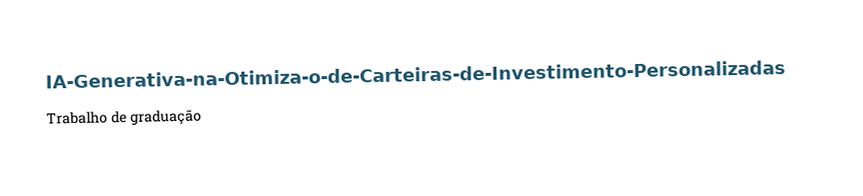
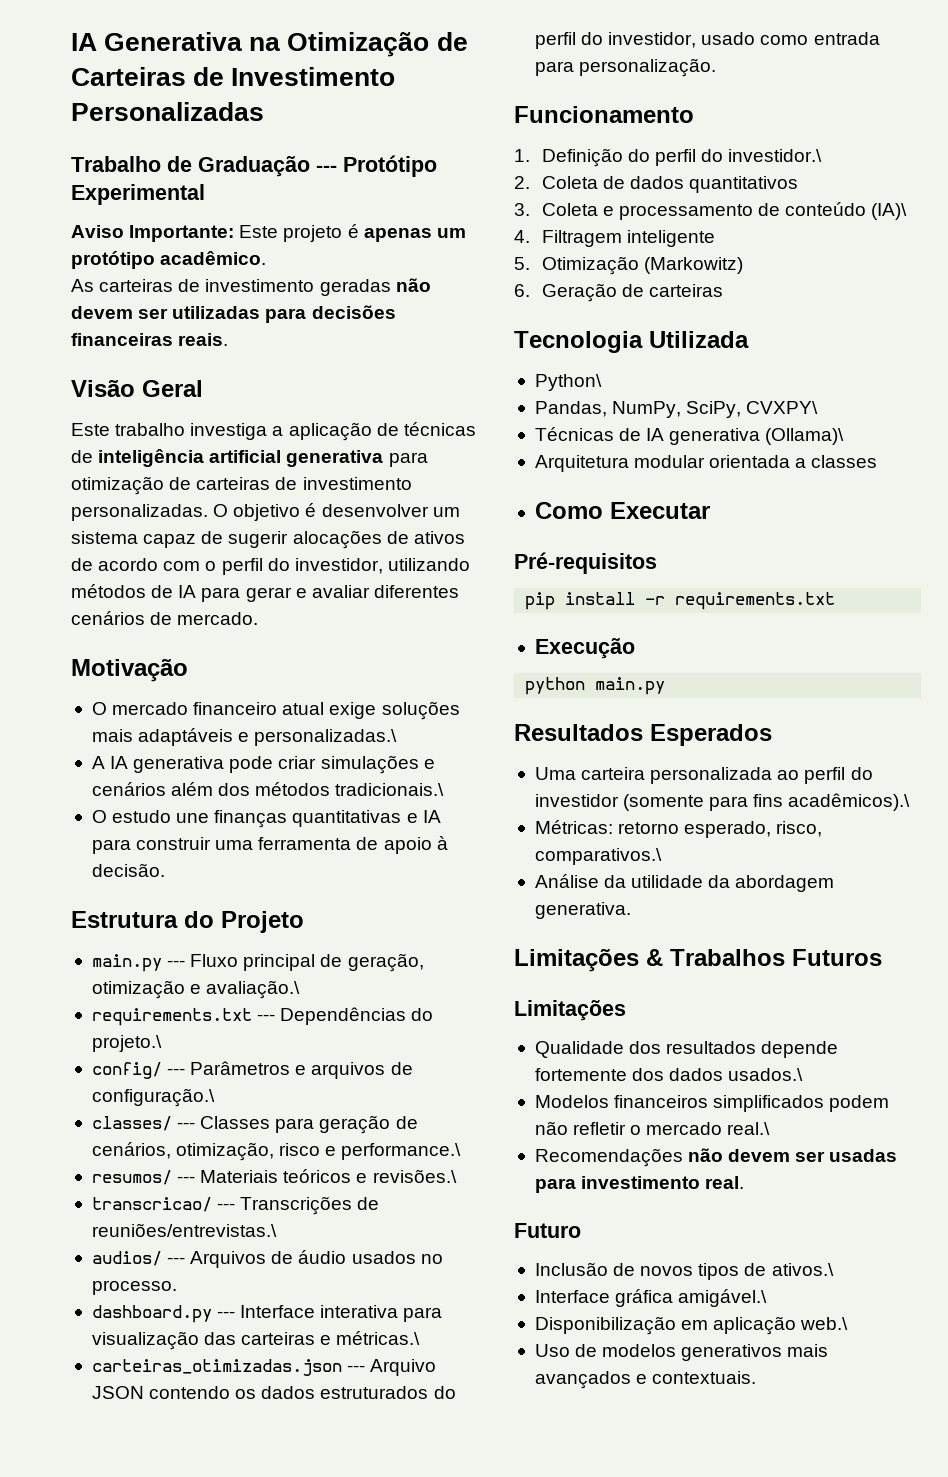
[45,60,786,89] [46,109,202,126] IA-Generativa-na-Otimiza-o-de-Carteiras-de-Investimento-Personalizadas // Trabalho de graduação -> [71,32,468,57] [71,67,396,86] [71,102,264,121] [71,155,437,177] [71,184,205,205] [71,224,466,242] [71,251,267,269] [71,278,431,296] [71,305,396,323] [71,333,229,346] [71,379,203,397] [71,422,476,441] [71,449,428,467] [71,476,412,495] [71,503,460,521] [71,530,465,549] [71,558,470,575] [71,584,459,602] [71,611,259,625] [71,658,188,682] [91,701,460,720] [91,728,398,746] [91,755,435,774] [91,782,445,796] [91,810,441,828] [91,836,448,854] [91,863,165,877] [71,911,304,933] [91,953,424,972] [91,980,301,999] [91,1007,434,1026] [91,1035,162,1052] [91,1061,413,1079] [91,1088,215,1107] [91,1115,418,1134] [91,1142,462,1161] [91,1169,457,1185] [91,1196,380,1215] [91,1223,277,1237] [91,1250,443,1268] [91,1280,177,1295] [91,1305,443,1323] [91,1331,421,1350] [91,1359,437,1376] [91,1386,456,1399] [534,32,880,49] [534,58,717,77] [514,106,694,123] [514,148,823,167] [514,176,798,193] [514,202,908,220] [514,230,715,247] [514,256,743,275] [514,283,723,302] [514,331,749,353] [534,374,602,391] [534,401,819,418] [534,427,845,445] [534,455,878,472] [534,502,710,519] [514,552,657,574] [525,592,836,610] [534,638,635,659] [525,677,666,695] [514,724,772,746] [534,767,873,784] [534,793,911,811] [534,820,823,838] [534,848,662,865] [534,874,835,892] [534,902,631,919] [514,948,882,972] [514,1000,626,1021] [534,1041,839,1058] [534,1068,804,1081] [534,1095,890,1112] [534,1121,771,1135] [534,1148,898,1167] [534,1176,745,1193] [514,1223,581,1238] [534,1262,834,1280] [534,1289,768,1307] [534,1316,849,1335] [534,1344,829,1361] [534,1371,757,1389] IA Generativa na Otimização de Carteiras de Investimento Personalizadas // Trabalho de Graduação --- Protótipo Experimental // Aviso Importante: Este projeto é apenas um protótipo acadêmico. // As carteiras de investimento geradas não devem ser utilizadas para decisões financeiras reais. // Visão Geral // Este trabalho investiga a aplicação de técnicas de inteligência artificial generativa para otimização de carteiras de investimento personalizadas. O objetivo é desenvolver um sistema capaz de sugerir alocações de ativos de acordo com o perfil do investidor, utilizando métodos de IA para gerar e avaliar diferentes cenários de mercado. // Motivação // O mercado financeiro atual exige soluções mais adaptáveis e personalizadas.\ // A IA generativa pode criar simulações e cenários além dos métodos tradicionais.\ // O estudo une finanças quantitativas e IA para construir uma ferramenta de apoio à decisão. // Estrutura do Projeto // main.py --- Fluxo principal de geração, otimização e avaliação.\ // requirements.txt --- Dependências do projeto.\ // config/ --- Parâmetros e arquivos de configuração.\ // classes/ --- Classes para geração de cenários, otimização, risco e performance.\ // resumos/ --- Materiais teóricos e revisões.\ // transcricao/ --- Transcrições de reuniões/entrevistas.\ // audios/ --- Arquivos de áudio usados no processo. // dashboard.py --- Interface interativa para visualização das carteiras e métricas.\ // carteiras_otimizadas.json --- Arquivo JSON contendo os dados estruturados do perfil do investidor, usado como entrada para personalização. // Funcionamento // 1. Definição do perfil do investidor.\ // 2. Coleta de dados quantitativos // 3. Coleta e processamento de conteúdo (IA)\ // 4. Filtragem inteligente // 5. Otimização (Markowitz) // 6. Geração de carteiras // Tecnologia Utilizada // Python\ // Pandas, NumPy, SciPy, CVXPY\ // Técnicas de IA generativa (Ollama)\ // Arquitetura modular orientada a classes // Como Executar // Pré‑requisitos // pip install -r requirements.txt // Execução // python main.py // Resultados Esperados // Uma carteira personalizada ao perfil do investidor (somente para fins acadêmicos).\ // Métricas: retorno esperado, risco, comparativos.\ // Análise da utilidade da abordagem generativa. // Limitações & Trabalhos Futuros // Limitações // Qualidade dos resultados depende fortemente dos dados usados.\ // Modelos financeiros simplificados podem não refletir o mercado real.\ // Recomendações não devem ser usadas para investimento real. // Futuro // Inclusão de novos tipos de ativos.\ // Interface gráfica amigável.\ // Disponibilização em aplicação web.\ // Uso de modelos generativos mais avançados e contextuais.

